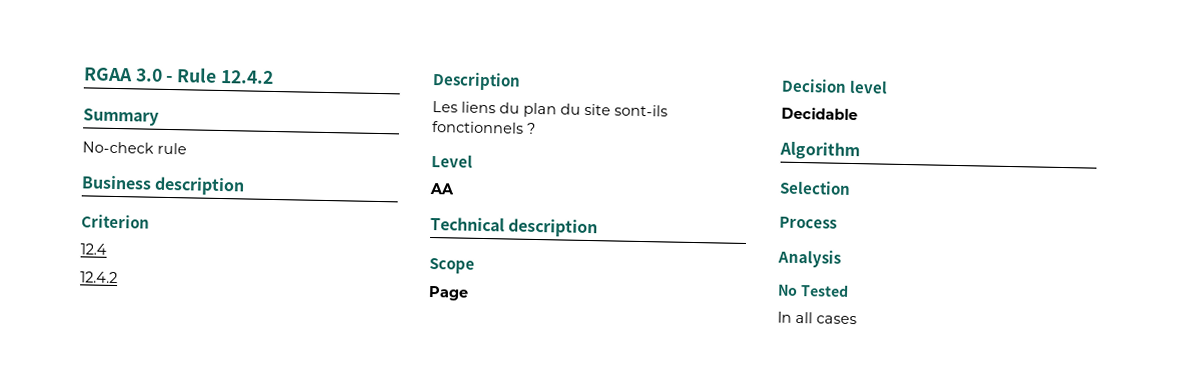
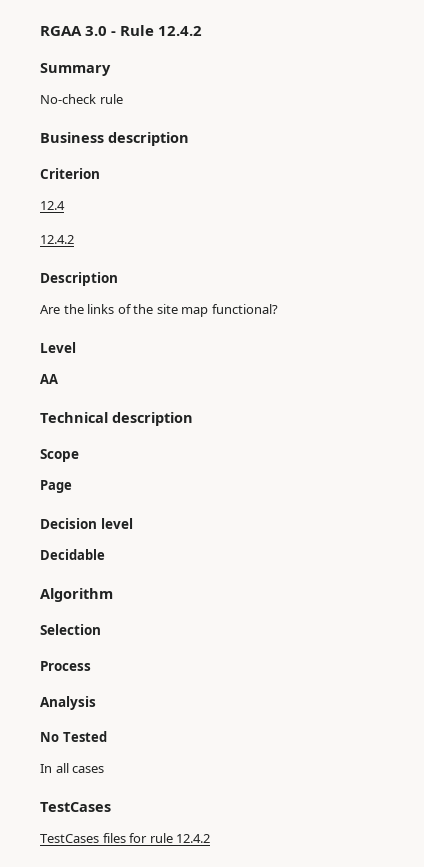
[432,101,668,118] [432,121,536,134] Les liens du plan du site sont-ils fonctionnels ? -> [40,304,278,317] Are the links of the site map functional?
(857, 320) none -> [40,802,111,812] [40,833,211,843] // TestCases // TestCases files for rule 12.4.2

